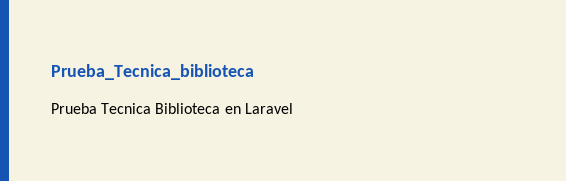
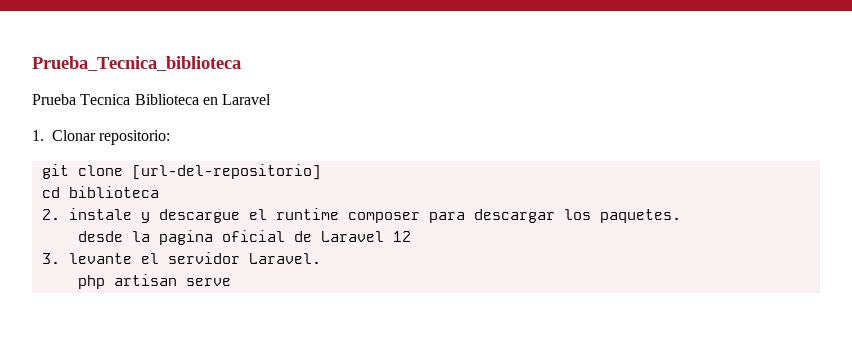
(293, 108) none -> [32,130,171,145] [41,164,321,180] [41,186,159,198] [41,208,681,223] [77,230,411,245] [41,252,321,264] [77,274,231,289] // 1. Clonar repositorio: // git clone [url-del-repositorio] // cd biblioteca // 2. instale y descargue el runtime composer para descargar los paquetes. // desde la pagina oficial de Laravel 12 // 3. levante el servidor Laravel. // php artisan serve

